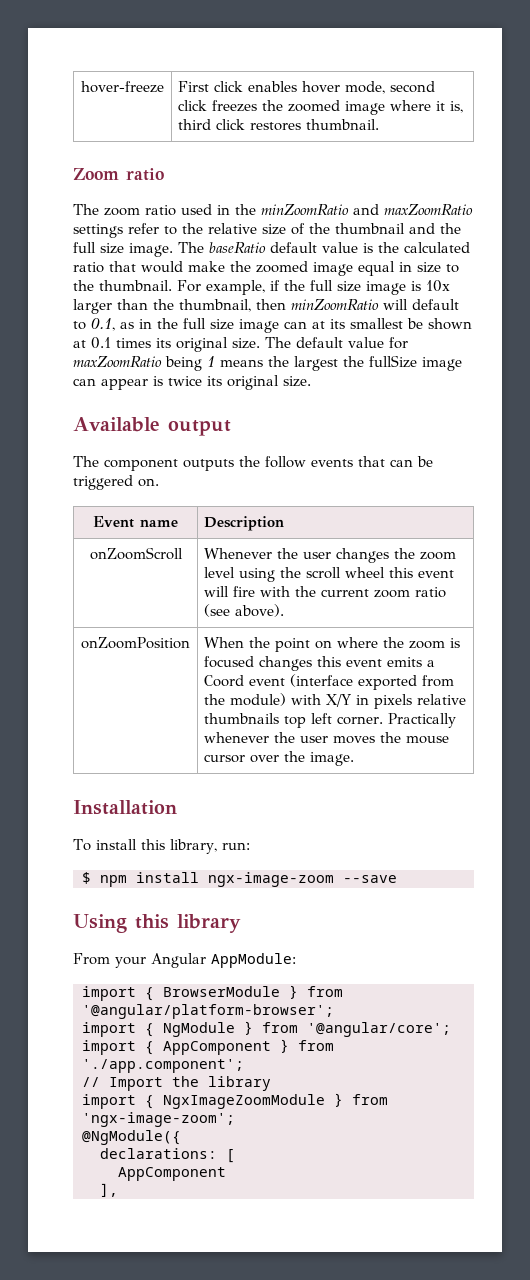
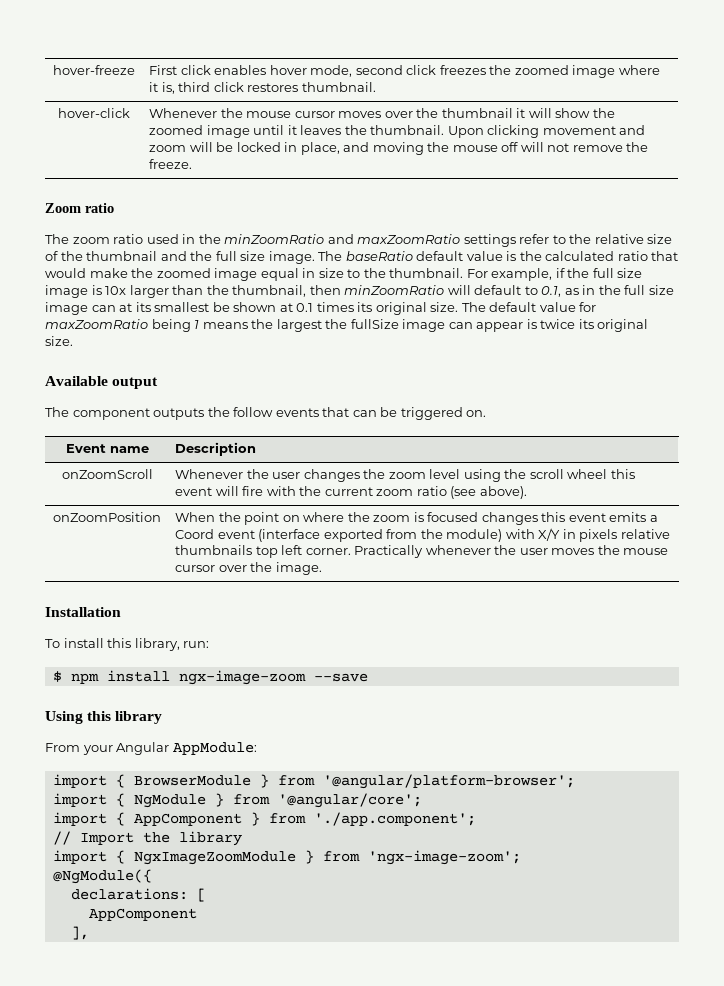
(380, 124) none -> [58,108,130,118] [149,108,615,118] [149,125,646,138] [149,142,649,155] [149,159,193,169] // hover-click | Whenever the mouse cursor moves over the thumbnail it will show the zoomed image until it leaves the thumbnail. Upon clicking movement and zoom will be locked in place, and moving the mouse off will not remove the freeze.

